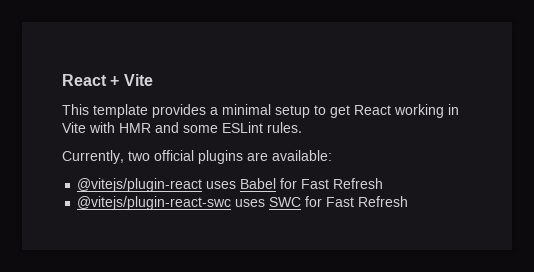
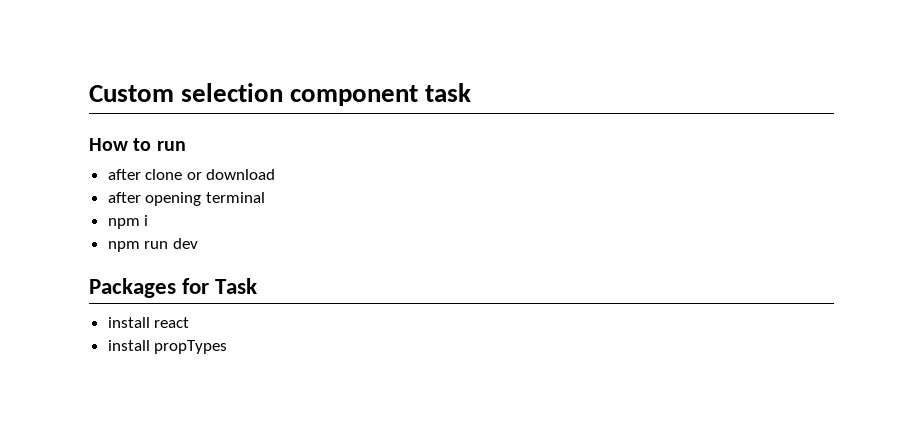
[62,74,153,86] [62,104,459,118] [62,122,302,133] [62,150,332,164] [77,178,384,192] [77,196,409,210] React + Vite // This template provides a minimal setup to get React working in Vite with HMR and some ESLint rules. // Currently, two official plugins are available: // @vitejs/plugin-react uses Babel for Fast Refresh // @vitejs/plugin-react-swc uses SWC for Fast Refresh -> [89,83,472,106] [89,138,186,151] [107,169,276,180] [107,192,265,206] [107,215,149,229] [107,238,198,252] [89,278,258,298] [107,317,190,328] [107,340,228,354] Custom selection component task // How to run // after clone or download // after opening terminal // npm i // npm run dev // Packages for Task // install react // install propTypes

